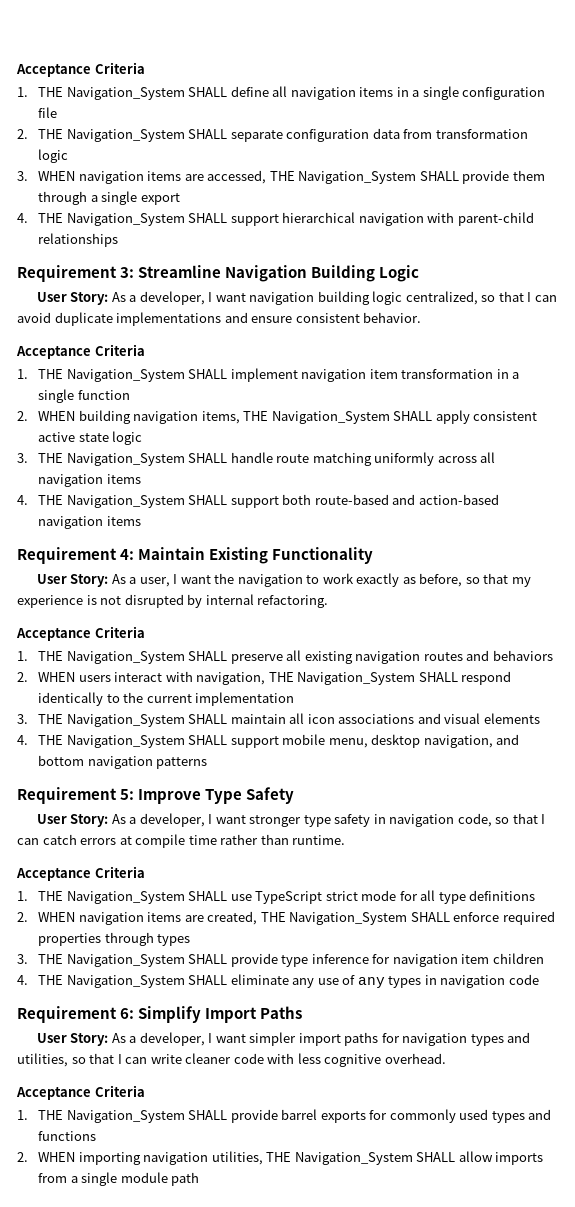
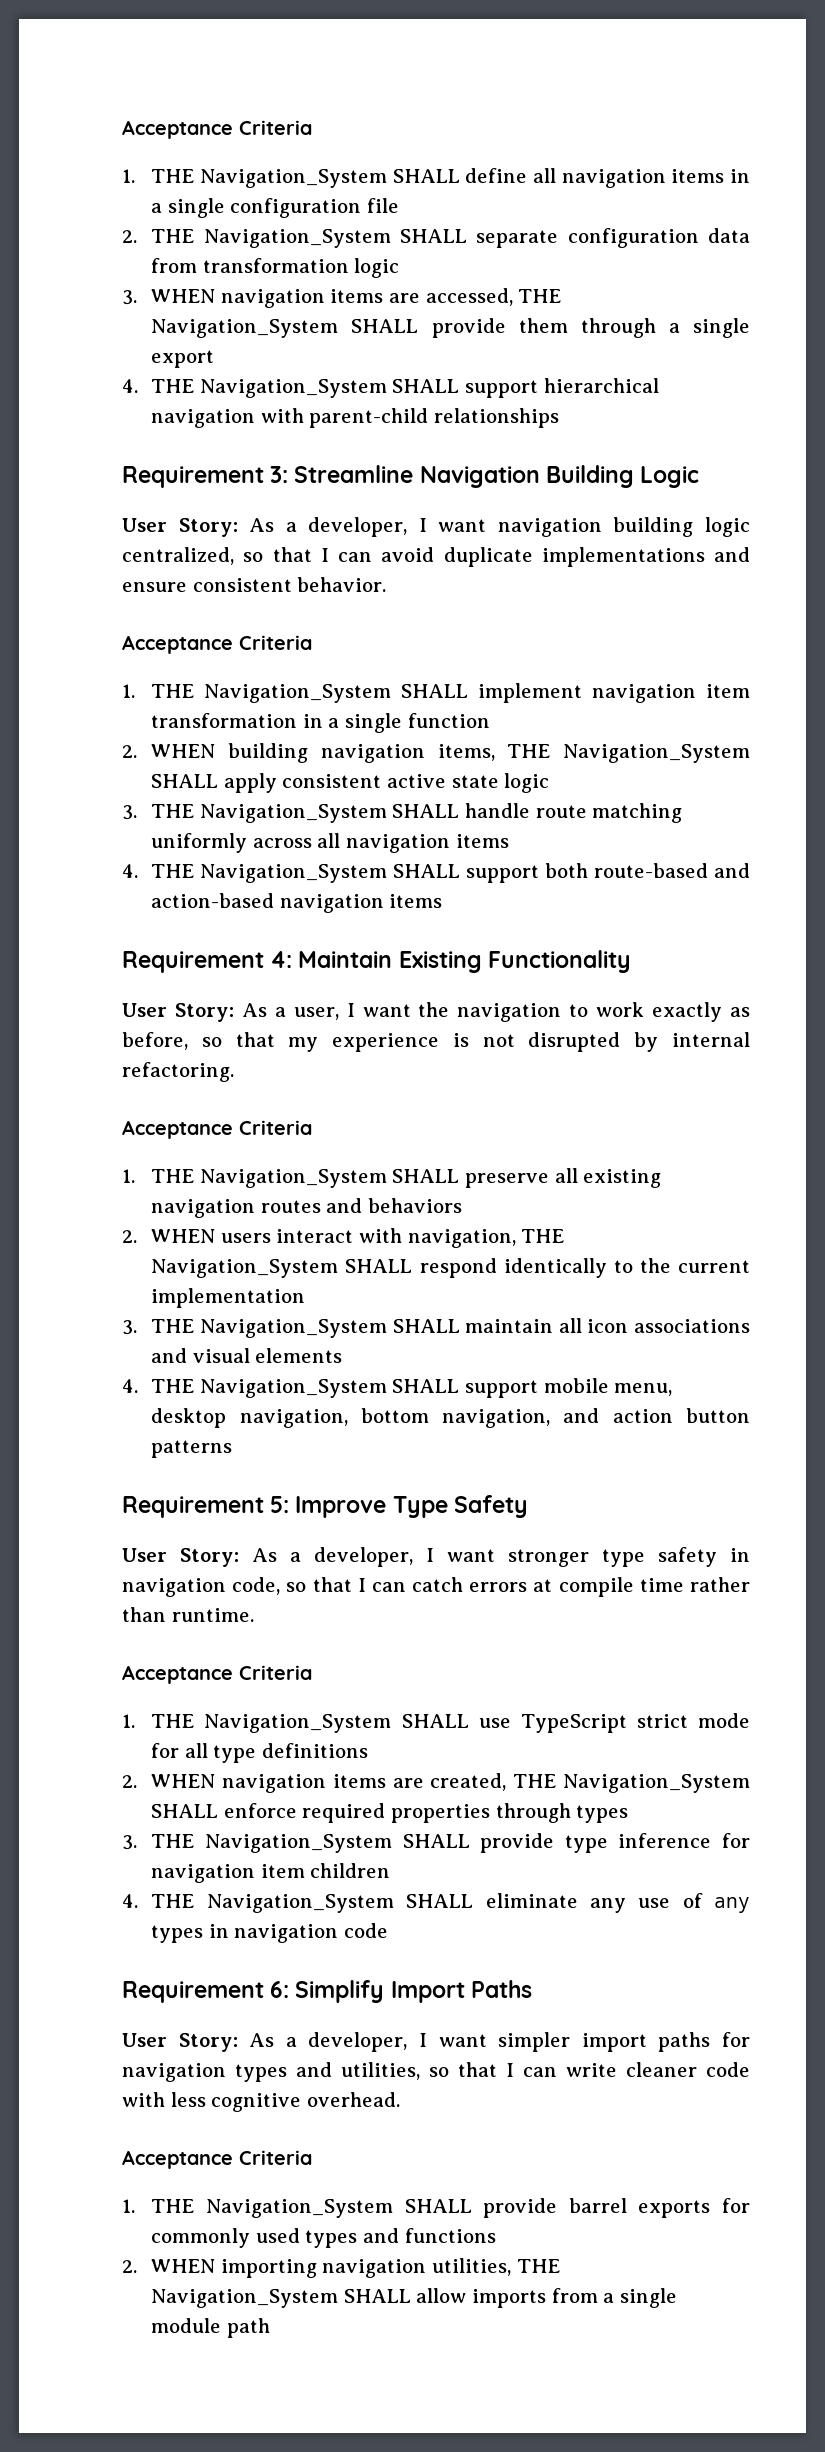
[496,734,520,745] [38,755,153,769] and bottom navigation -> [360,1408,750,1428] bottom navigation, and action button

